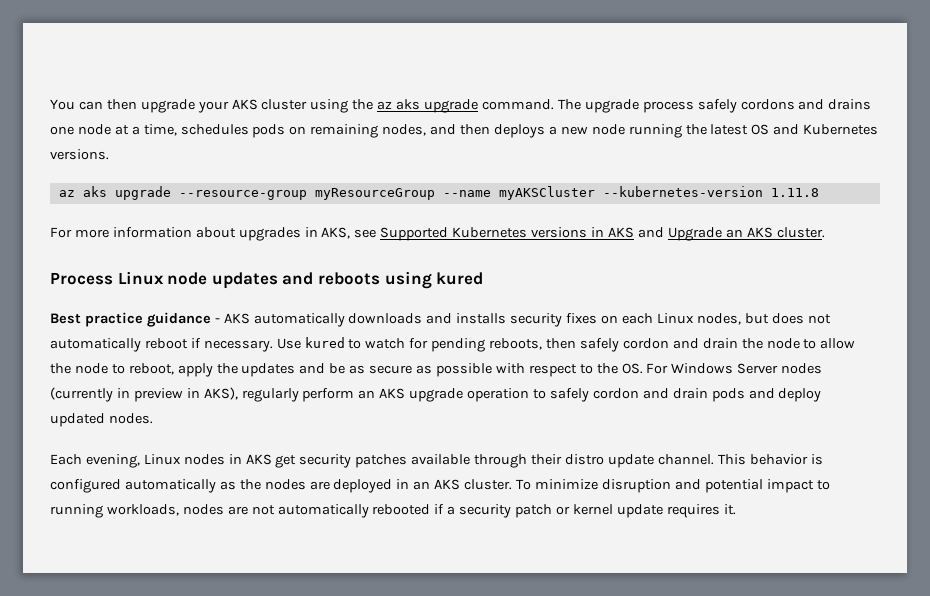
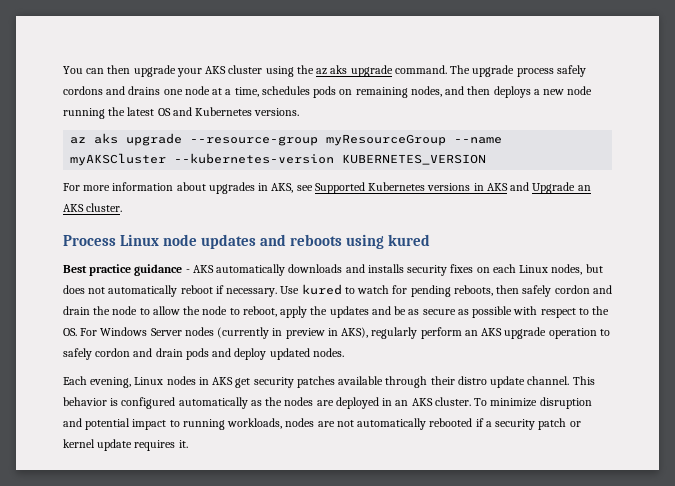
[770,188,819,197] 1.11.8 -> [342,154,487,165] KUBERNETES_VERSION

